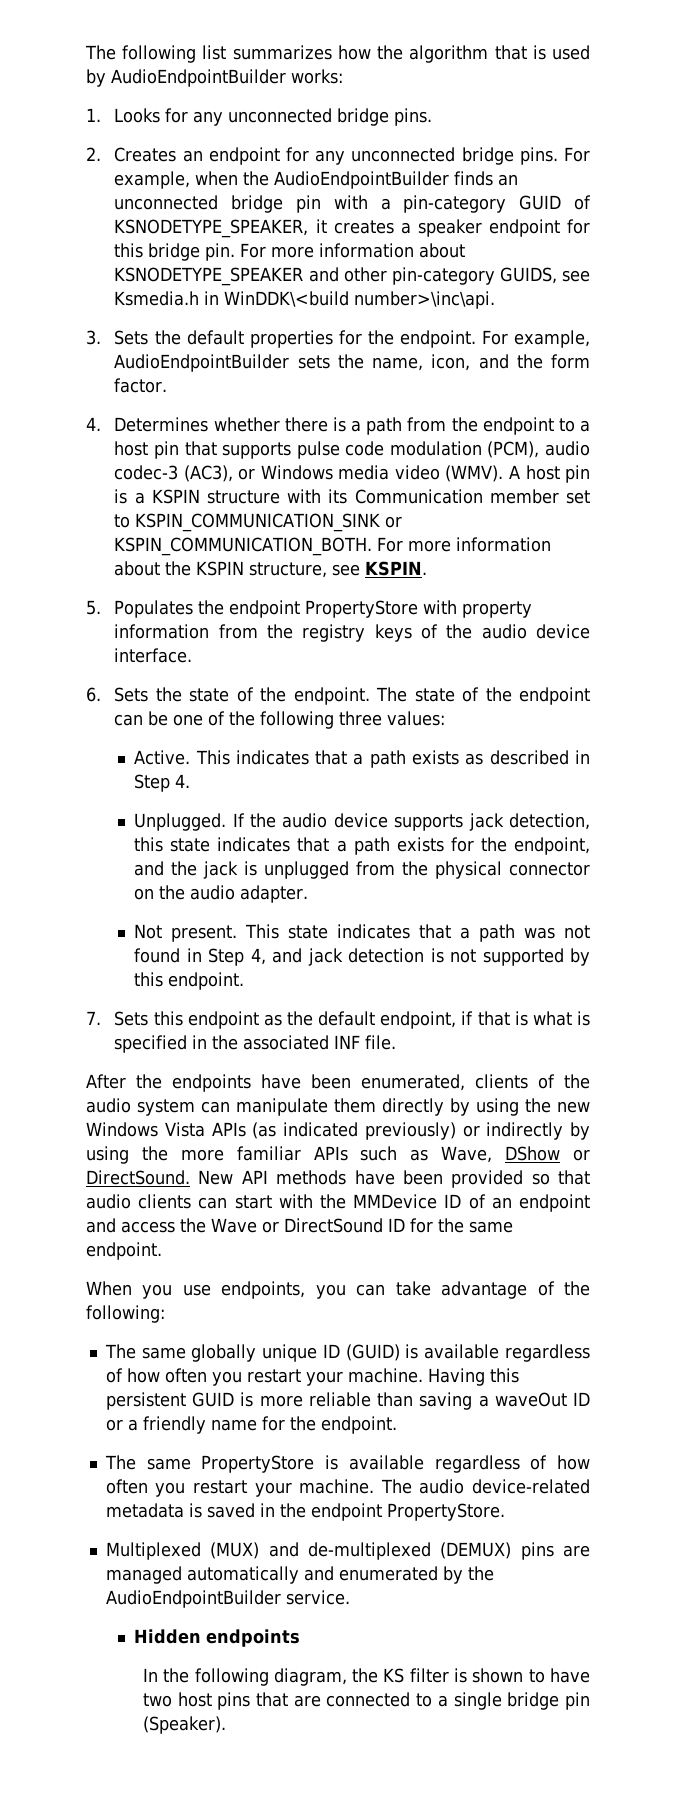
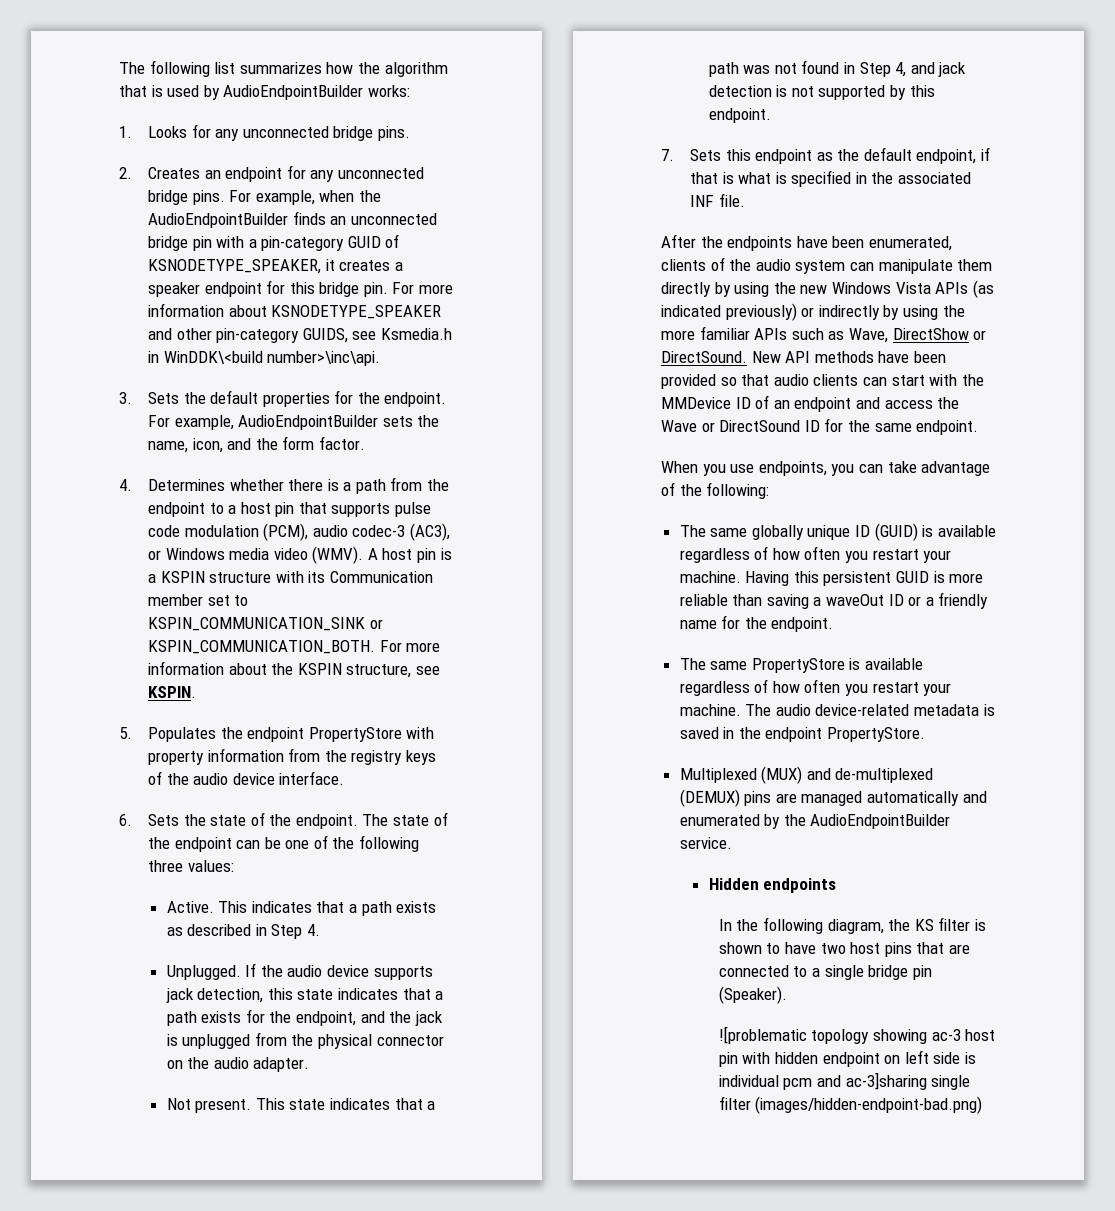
[505,1146,561,1161] DShow -> [892,328,969,340] DirectShow
(226, 1725) none -> [718,1026,996,1044] [718,1050,976,1067] [718,1072,971,1090] [718,1096,983,1114] // ![problematic topology showing ac-3 host pin with hidden endpoint on left side is individual pcm and ac-3]sharing single filter (images/hidden-endpoint-bad.png)

